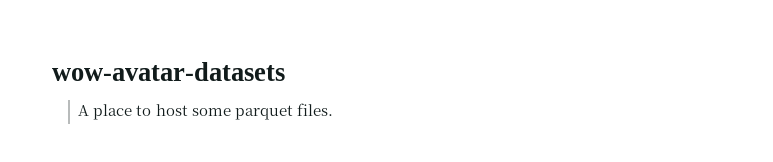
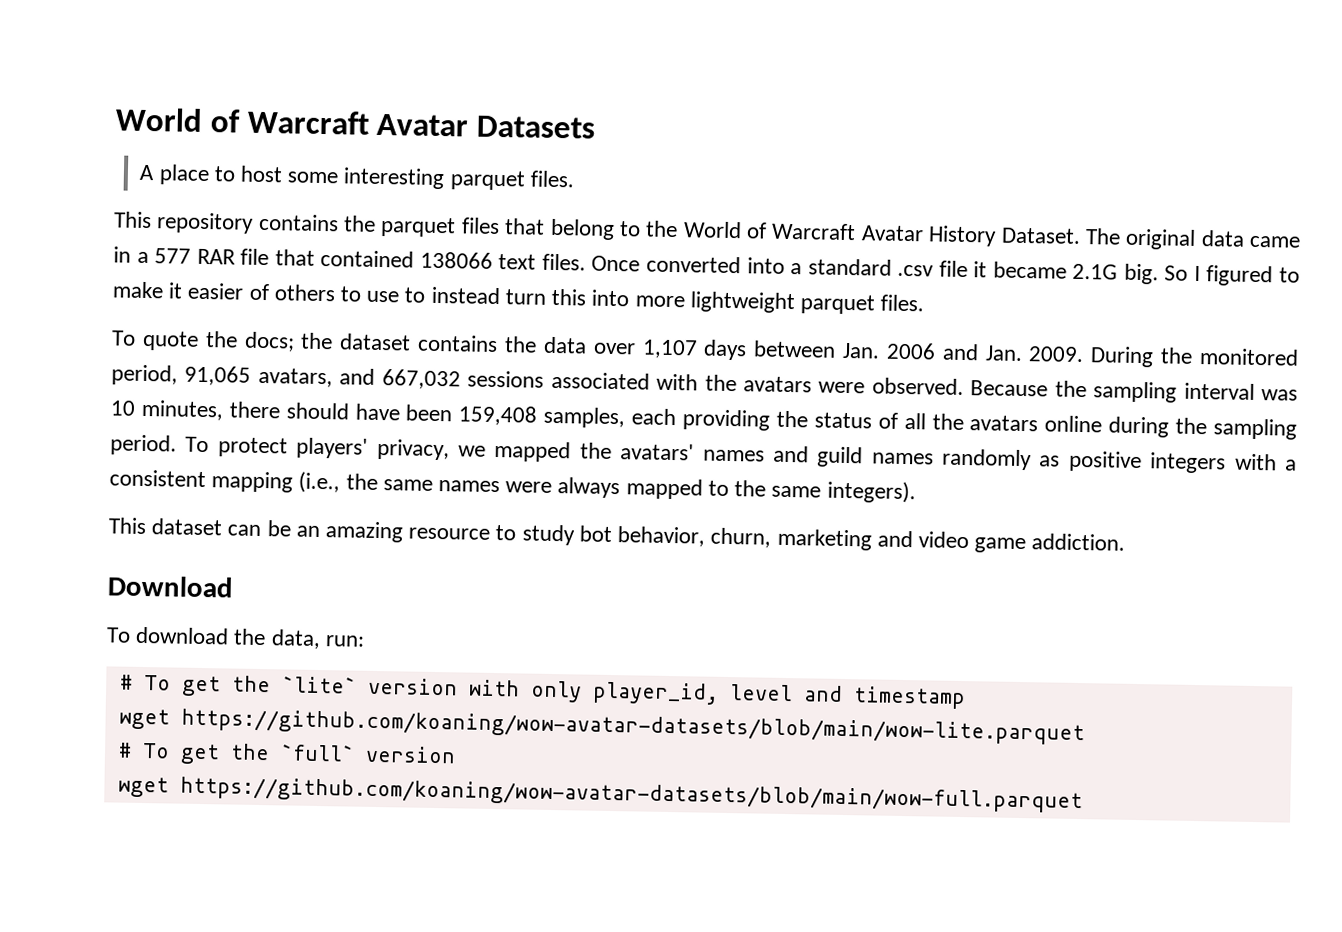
[52,62,285,81] wow-avatar-datasets -> [115,107,596,139] World of Warcraft Avatar Datasets
[234,103,333,120] parquet files. -> [343,167,575,191] [113,211,1301,250] [113,246,1300,287] [112,281,925,315] [111,330,1299,368] [111,364,1298,403] [110,399,1298,440] [110,434,1297,474] [109,469,916,504] [108,517,1126,554] [107,575,234,598] [106,626,365,650] [119,674,966,710] [118,708,1085,746] [117,742,456,765] [117,776,1083,814] interesting parquet files. // This repository contains the parquet files that belong to the World of Warcraft Avatar History Dataset. The original data came in a 577 RAR file that contained 138066 text files. Once converted into a standard .csv file it became 2.1G big. So I figured to make it easier of others to use to instead turn this into more lightweight parquet files. // To quote the docs; the dataset contains the data over 1,107 days between Jan. 2006 and Jan. 2009. During the monitored period, 91,065 avatars, and 667,032 sessions associated with the avatars were observed. Because the sampling interval was 10 minutes, there should have been 159,408 samples, each providing the status of all the avatars online during the sampling period. To protect players' privacy, we mapped the avatars' names and guild names randomly as positive integers with a consistent mapping (i.e., the same names were always mapped to the same integers). // This dataset can be an amazing resource to study bot behavior, churn, marketing and video game addiction. // Download // To download the data, run: // # To get the `lite` version with only player_id, level and timestamp // wget https://github.com/koaning/wow-avatar-datasets/blob/main/wow-lite.parquet // # To get the `full` version // wget https://github.com/koaning/wow-avatar-datasets/blob/main/wow-full.parquet

